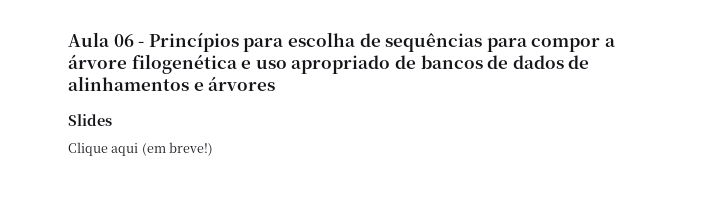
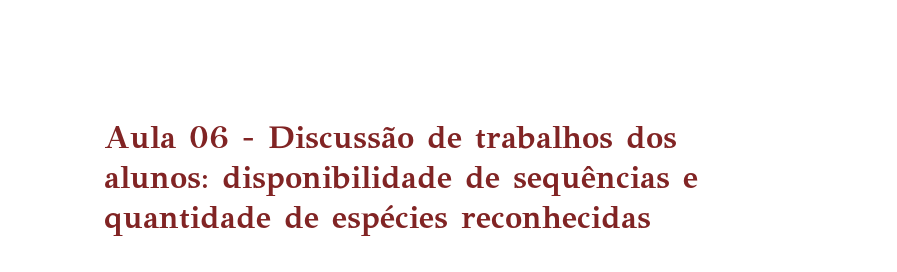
[148,32,615,52] [68,54,590,74] [68,76,276,91] [68,114,112,126] [68,142,214,156] Princípios para escolha de sequências para compor a árvore filogenética e uso apropriado de bancos de dados de alinhamentos e árvores // Slides // Clique aqui (em breve!) -> [268,126,677,149] [104,166,698,196] [104,205,651,236] Discussão de trabalhos dos alunos: disponibilidade de sequências e quantidade de espécies reconhecidas

